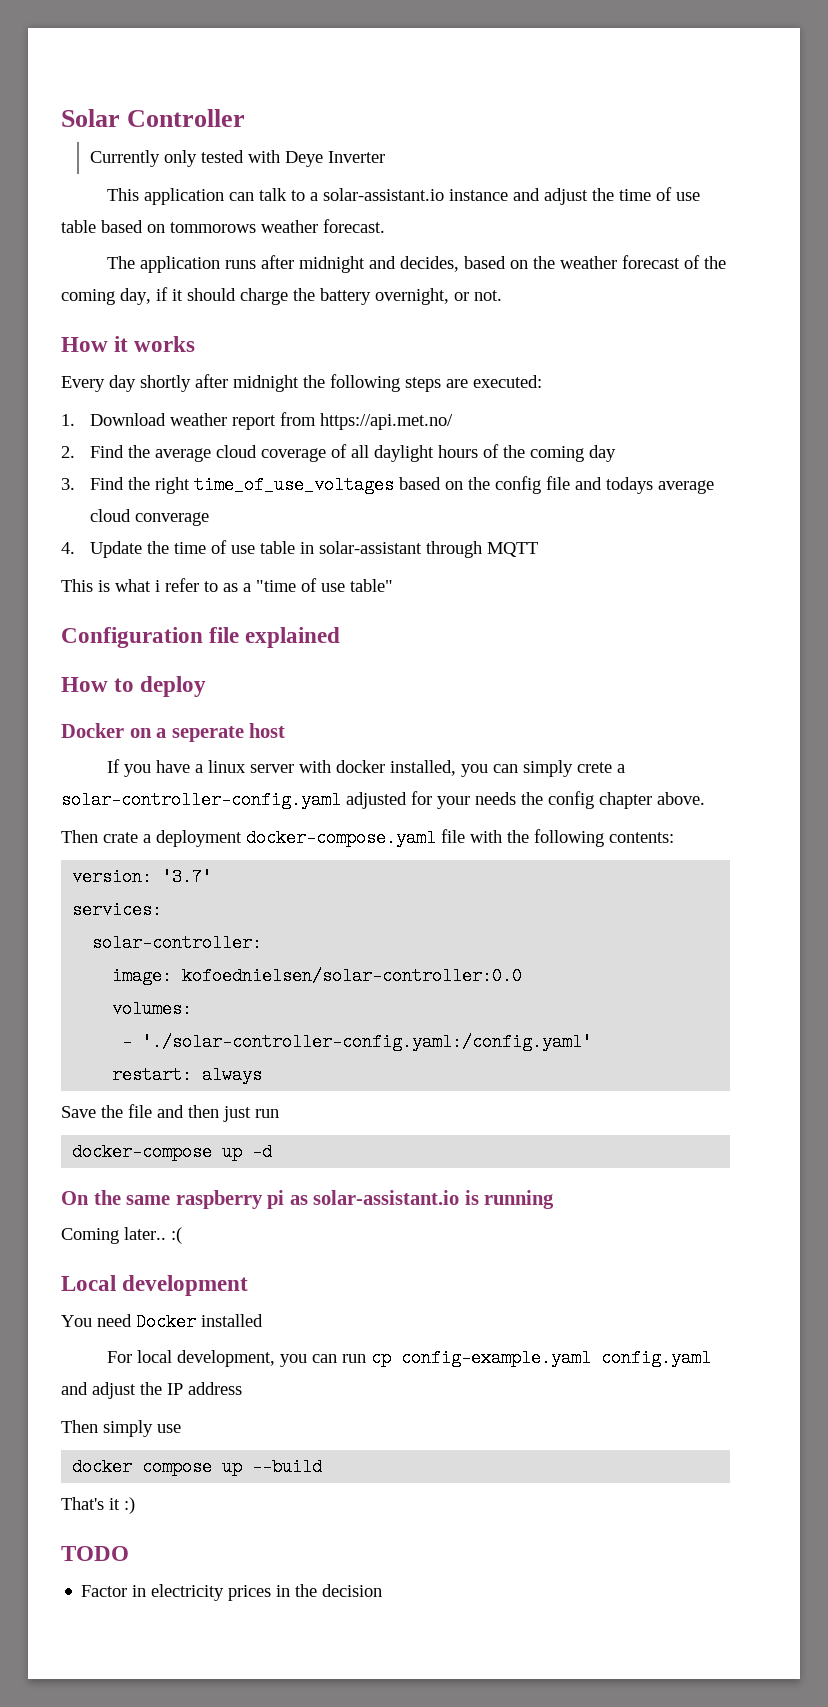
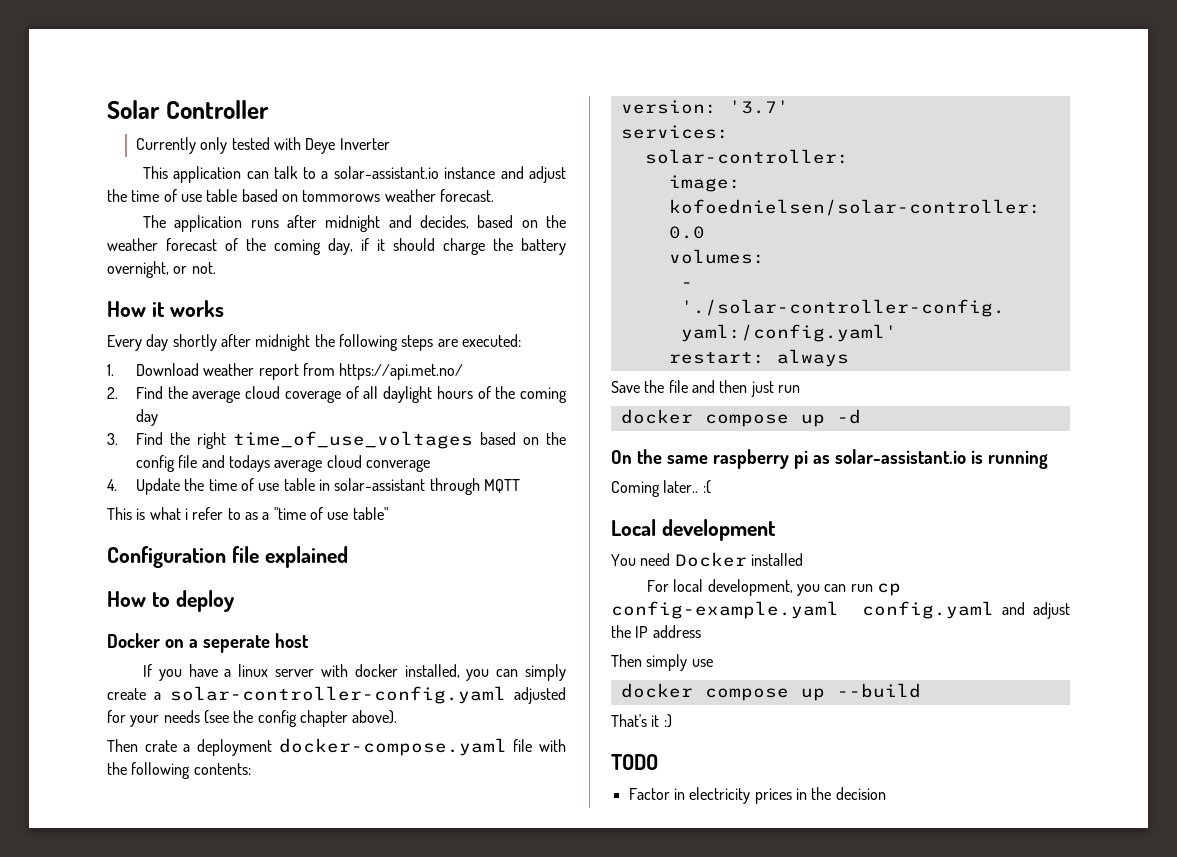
[577,762,613,773] crete -> [107,688,146,700] create
(516, 798) none -> [203,710,229,724] (see
[657,792,705,805] above. -> [352,710,398,724] above).
[72,1143,213,1161] docker-compose -> [620,409,789,427] docker compose

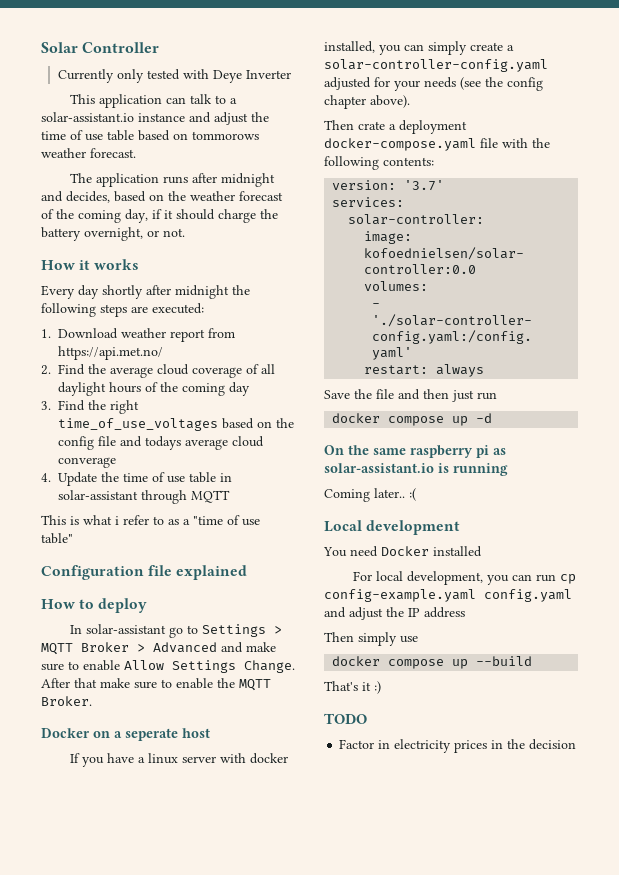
(235, 601) none -> [70,624,283,638] [41,642,276,655] [41,660,295,673] [41,678,271,691] [41,696,92,706] // In solar-assistant go to Settings > MQTT Broker > Advanced and make sure to enable Allow Settings Change. After that make sure to enable the MQTT Broker.

